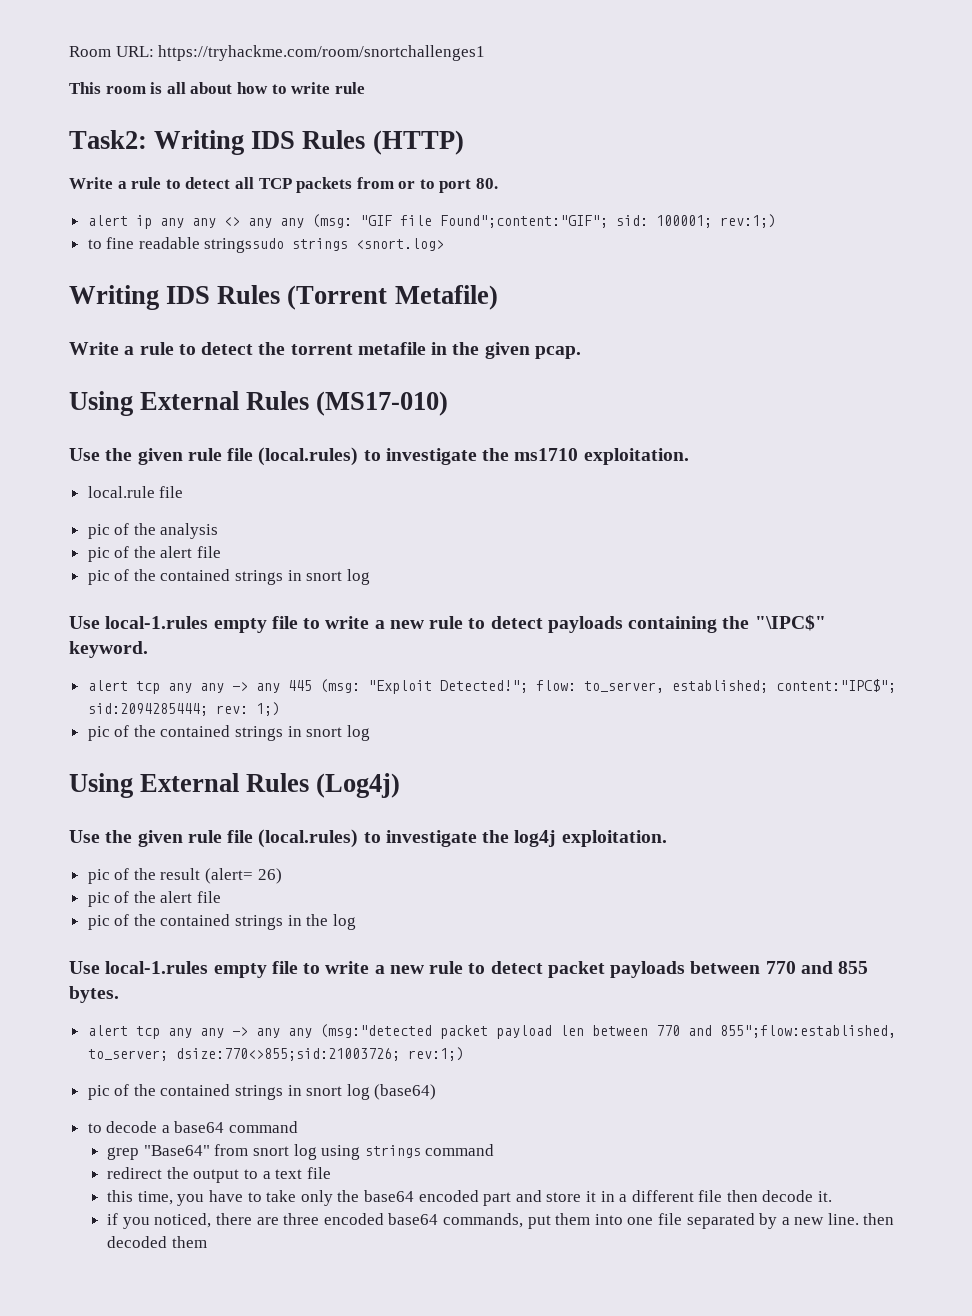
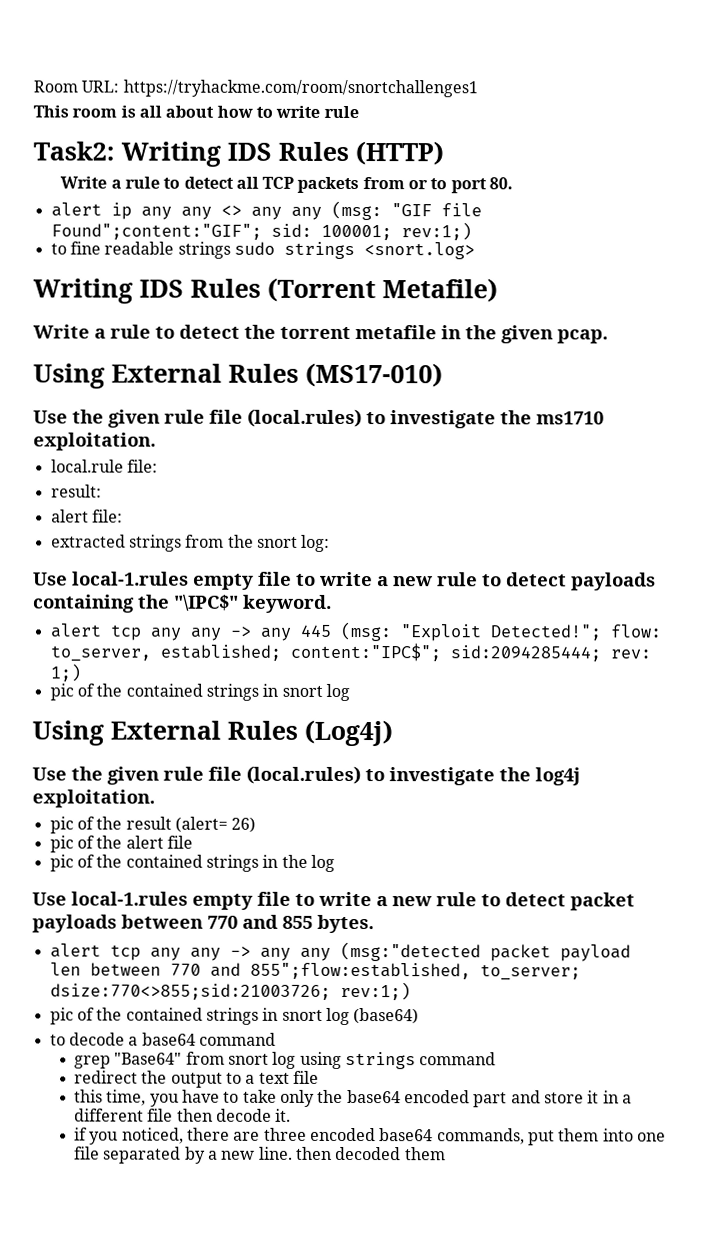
[204,238,285,253] stringssudo -> [177,241,275,259] strings sudo
[159,486,184,498] [87,523,219,539] [87,546,222,562] [87,569,370,585] file // pic of the analysis // pic of the alert file // pic of the contained strings in snort log -> [126,459,158,473] [50,484,102,498] [50,509,123,523] [50,534,331,552] file: // result: // alert file: // extracted strings from the snort log:

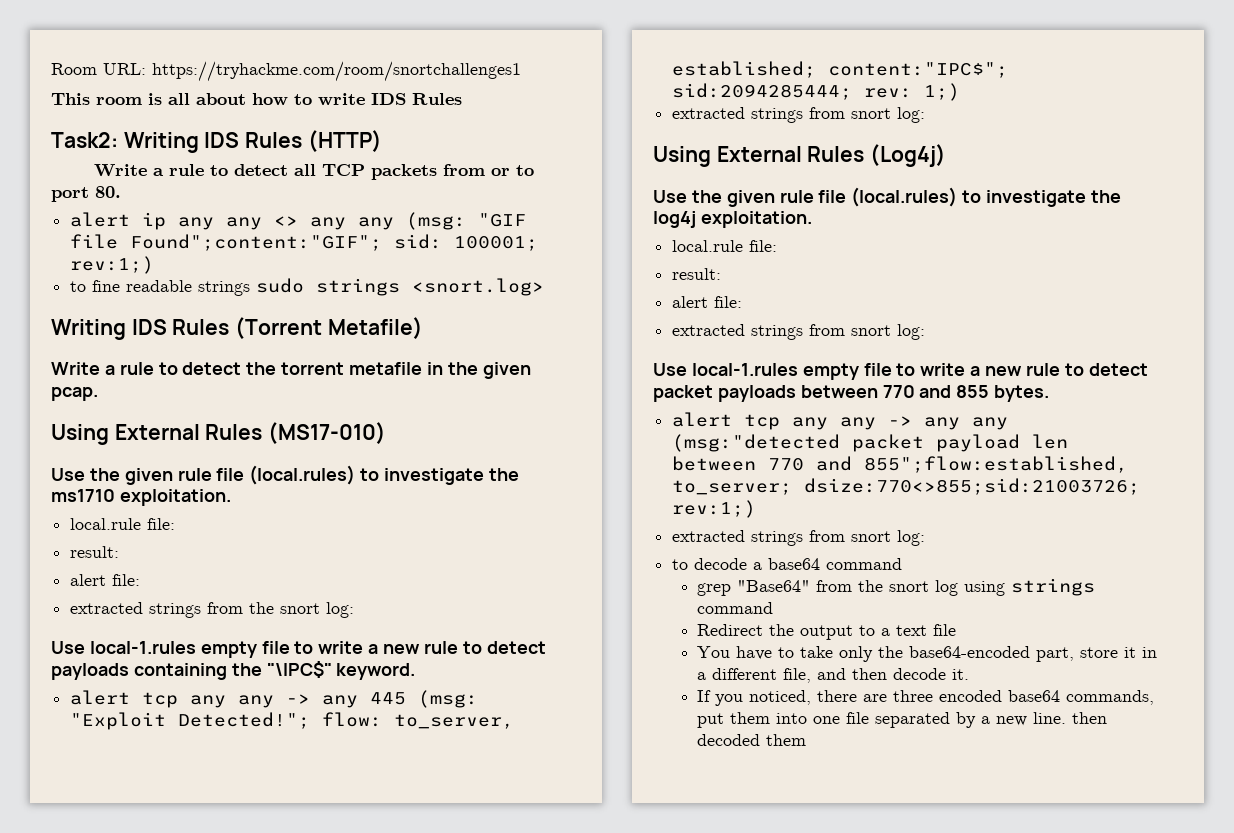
[323,105,359,119] rule -> [371,93,462,105] IDS Rules
[49,683,350,701] pic of the contained strings in snort log -> [672,107,926,123] extracted strings from snort log:
[49,816,257,834] [49,835,193,853] [49,854,335,872] pic of the result (alert= 26) // pic of the alert file // pic of the contained strings in the log -> [672,240,778,252] [672,268,722,280] [672,296,743,308] [672,324,926,340] local.rule file: // result: // alert file: // extracted strings from snort log:
[49,1007,420,1025] pic of the contained strings in snort log (base64) -> [672,530,926,546] extracted strings from snort log:
(225, 1058) none -> [858,580,884,592] the
[74,1070,139,1084] redirect -> [697,624,764,636] Redirect
[74,1089,179,1107] this time, you -> [697,646,731,658] You
[346,1089,541,1108] base64 encoded part and -> [909,646,1075,662] base64-encoded part,
[147,1108,174,1122] file -> [783,668,847,683] file, and
[74,1127,89,1141] if -> [697,690,712,702] If

